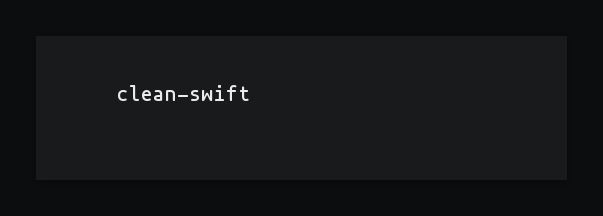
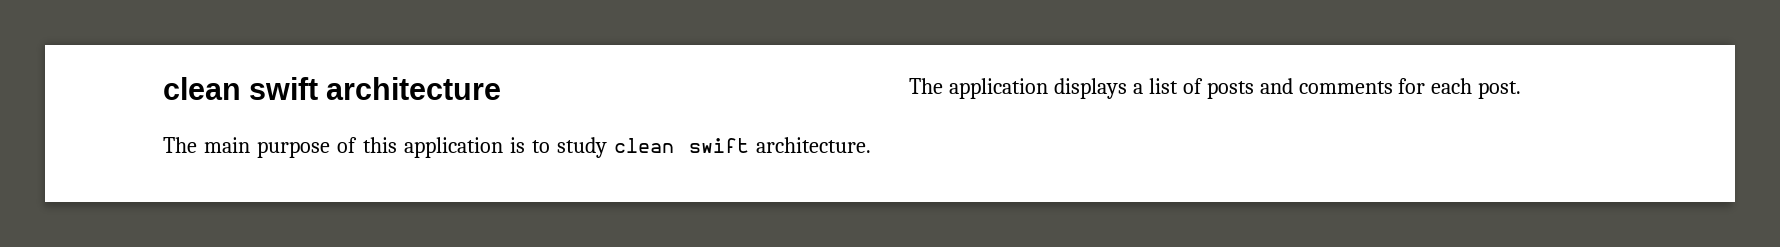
[116,85,250,101] clean-swift -> [163,77,502,100] [163,137,871,158] [909,78,1522,99] clean swift architecture // The main purpose of this application is to study clean swift architecture. The application displays a list of posts and comments for each post.

